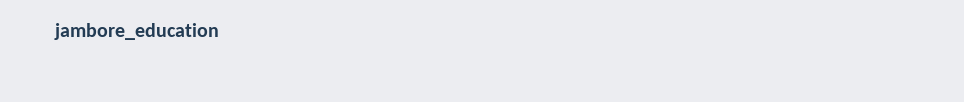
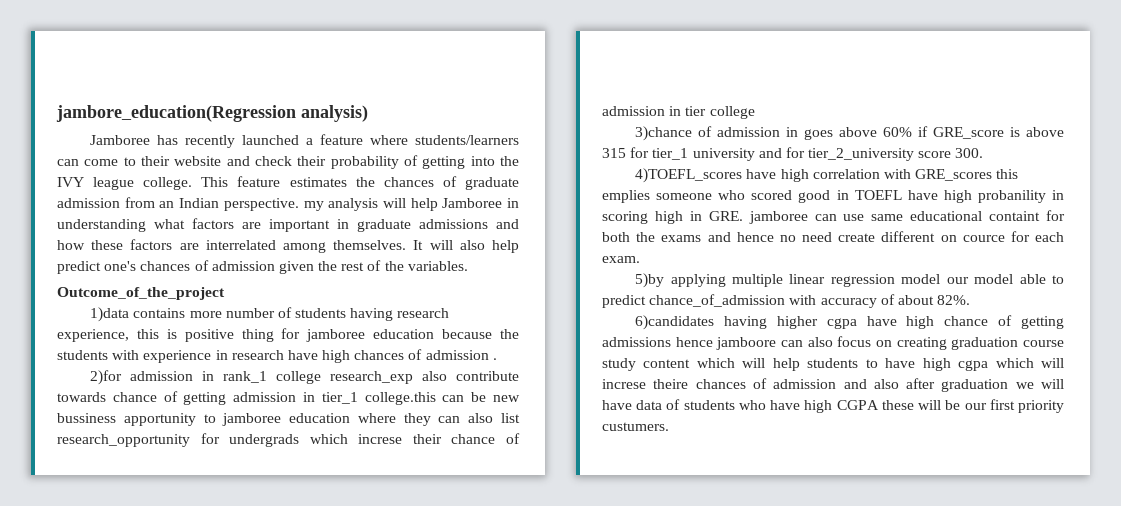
[54,23,219,40] jambore_education -> [56,105,368,122] [90,134,519,148] [57,155,519,169] [57,176,519,190] [57,197,519,211] [57,218,519,232] [57,239,519,253] [57,260,468,274] [57,287,225,300] [90,307,450,322] [57,328,519,342] [57,349,497,363] [90,370,519,385] [57,391,520,405] [57,413,520,426] [57,433,520,447] [602,106,755,119] [635,126,1064,141] [602,147,984,161] [635,168,1019,183] [602,190,1064,203] [602,210,1065,224] [602,231,1064,242] [602,256,640,263] [635,273,1064,288] [602,294,971,308] [635,315,1064,330] [602,336,1064,350] [602,358,1064,371] [602,378,1064,392] [602,399,1064,413] [602,422,669,431] jambore_education(Regression analysis) // Jamboree has recently launched a feature where students/learners can come to their website and check their probability of getting into the IVY league college. This feature estimates the chances of graduate admission from an Indian perspective. my analysis will help Jamboree in understanding what factors are important in graduate admissions and how these factors are interrelated among themselves. It will also help predict one's chances of admission given the rest of the variables. // Outcome_of_the_project // 1)data contains more number of students having research experience, this is positive thing for jamboree education because the students with experience in research have high chances of admission . // 2)for admission in rank_1 college research_exp also contribute towards chance of getting admission in tier_1 college.this can be new bussiness apportunity to jamboree education where they can also list research_opportunity for undergrads which increse their chance of admission in tier college // 3)chance of admission in goes above 60% if GRE_score is above 315 for tier_1 university and for tier_2_university score 300. // 4)TOEFL_scores have high correlation with GRE_scores this emplies someone who scored good in TOEFL have high probanility in scoring high in GRE. jamboree can use same educational containt for both the exams and hence no need create different on cource for each exam. // 5)by applying multiple linear regression model our model able to predict chance_of_admission with accuracy of about 82%. // 6)candidates having higher cgpa have high chance of getting admissions hence jamboore can also focus on creating graduation course study content which will help students to have high cgpa which will increse theire chances of admission and also after graduation we will have data of students who have high CGPA these will be our first priority custumers.

